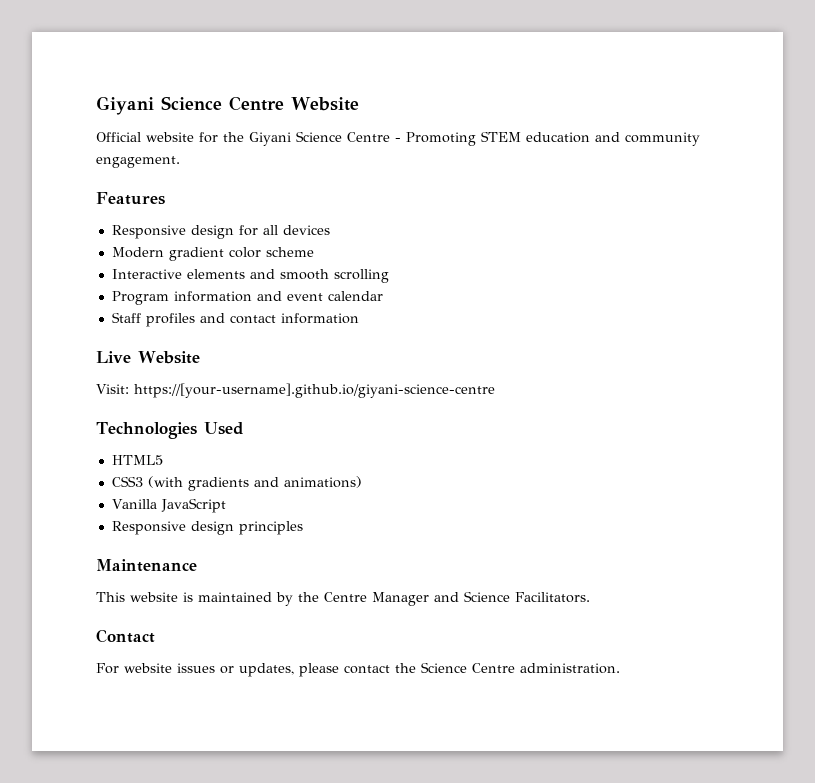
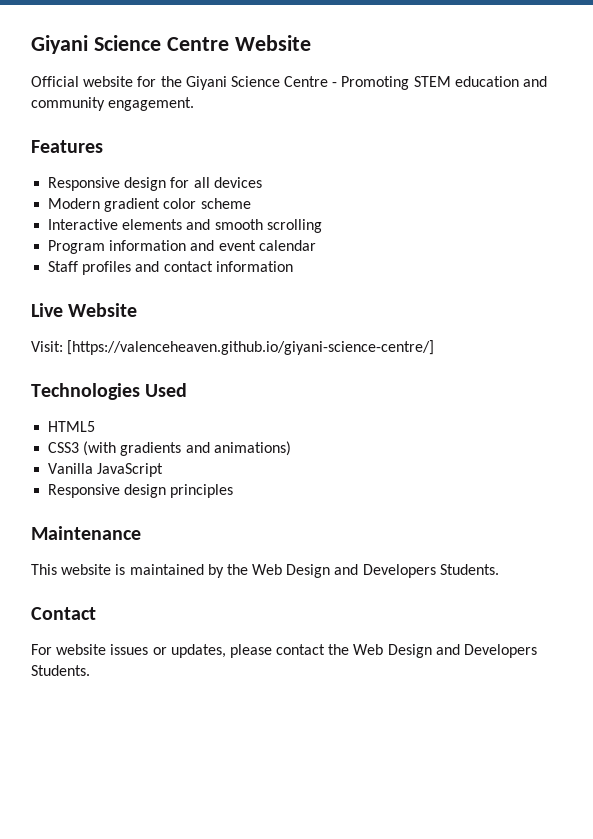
[134,383,495,398] https://[your-username].github.io/giyani-science-centre -> [67,340,435,355] [https://valenceheaven.github.io/giyani-science-centre/]
[324,591,590,606] Centre Manager and Science Facilitators. -> [252,564,499,578] Web Design and Developers Students.
[421,662,620,674] Science Centre administration. -> [353,644,538,658] [31,665,90,676] Web Design and Developers Students.

